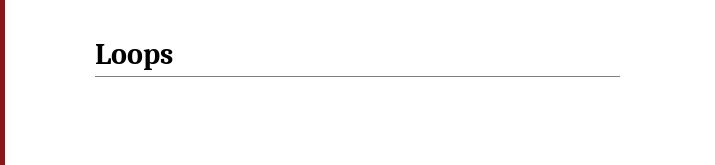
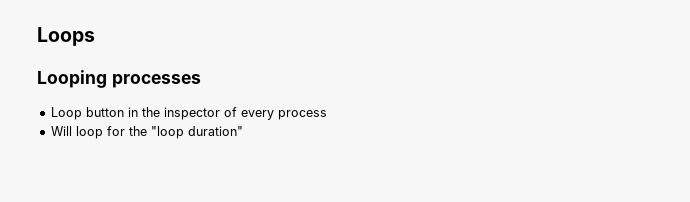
(173, 57) none -> [37,70,201,88] [50,107,327,120] [50,126,243,139] // Looping processes // Loop button in the inspector of every process // Will loop for the "loop duration"

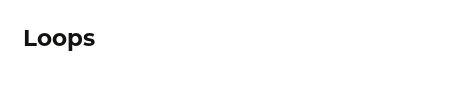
[37,70,201,88] [50,107,327,120] [50,126,243,139] // Looping processes // Loop button in the inspector of every process // Will loop for the "loop duration" -> (95, 40) none

